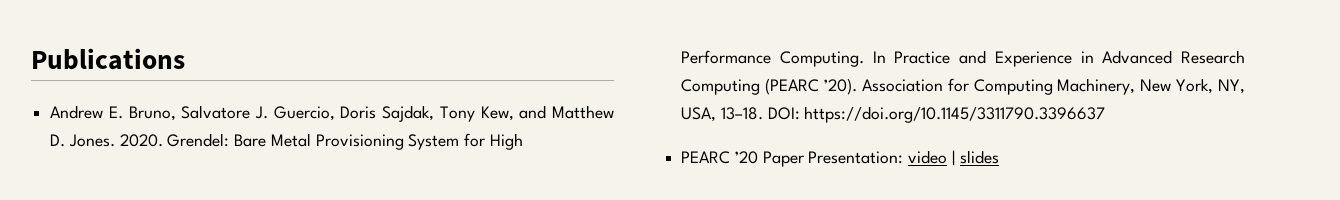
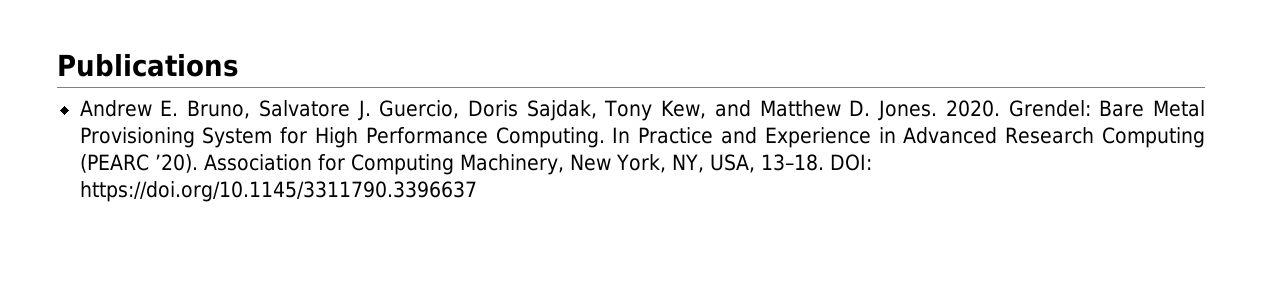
[681,150,999,167] // PEARC ’20 Paper Presentation: video | slides -> (477, 191) none

